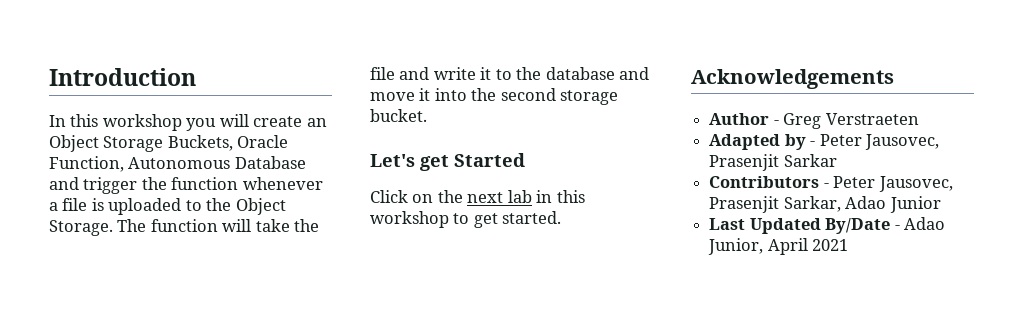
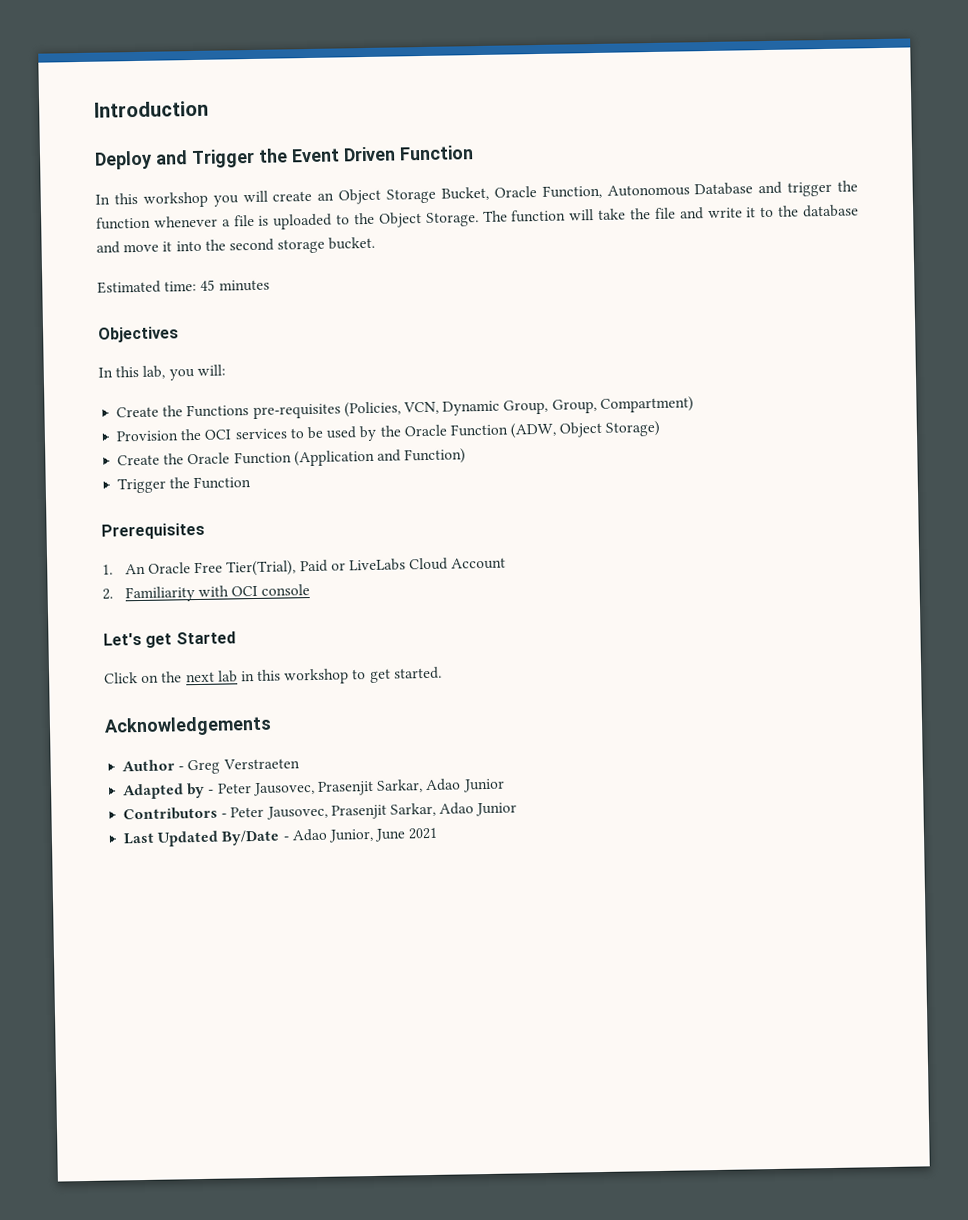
(196, 77) none -> [94,145,474,170] // Deploy and Trigger the Event Driven Function
[167,135,233,151] Buckets, -> [440,186,489,201] Bucket,
(427, 115) none -> [97,279,270,294] [98,326,179,343] [98,364,226,381] [116,396,694,420] [116,420,661,442] [117,448,467,467] [117,476,252,494] [101,522,205,540] [102,557,507,577] [102,584,311,603] // Estimated time: 45 minutes // Objectives // In this lab, you will: // Create the Functions pre-requisites (Policies, VCN, Dynamic Group, Group, Compartment) // Provision the OCI services to be used by the Oracle Function (ADW, Object Storage) // Create the Oracle Function (Application and Function) // Trigger the Function // Prerequisites // 1. An Oracle Free Tier(Trial), Paid or LiveLabs Cloud Account // 2. Familiarity with OCI console
[783,154,837,167] Sarkar -> [376,778,505,793] Sarkar, Adao Junior
[767,238,808,255] April -> [374,828,407,842] June

